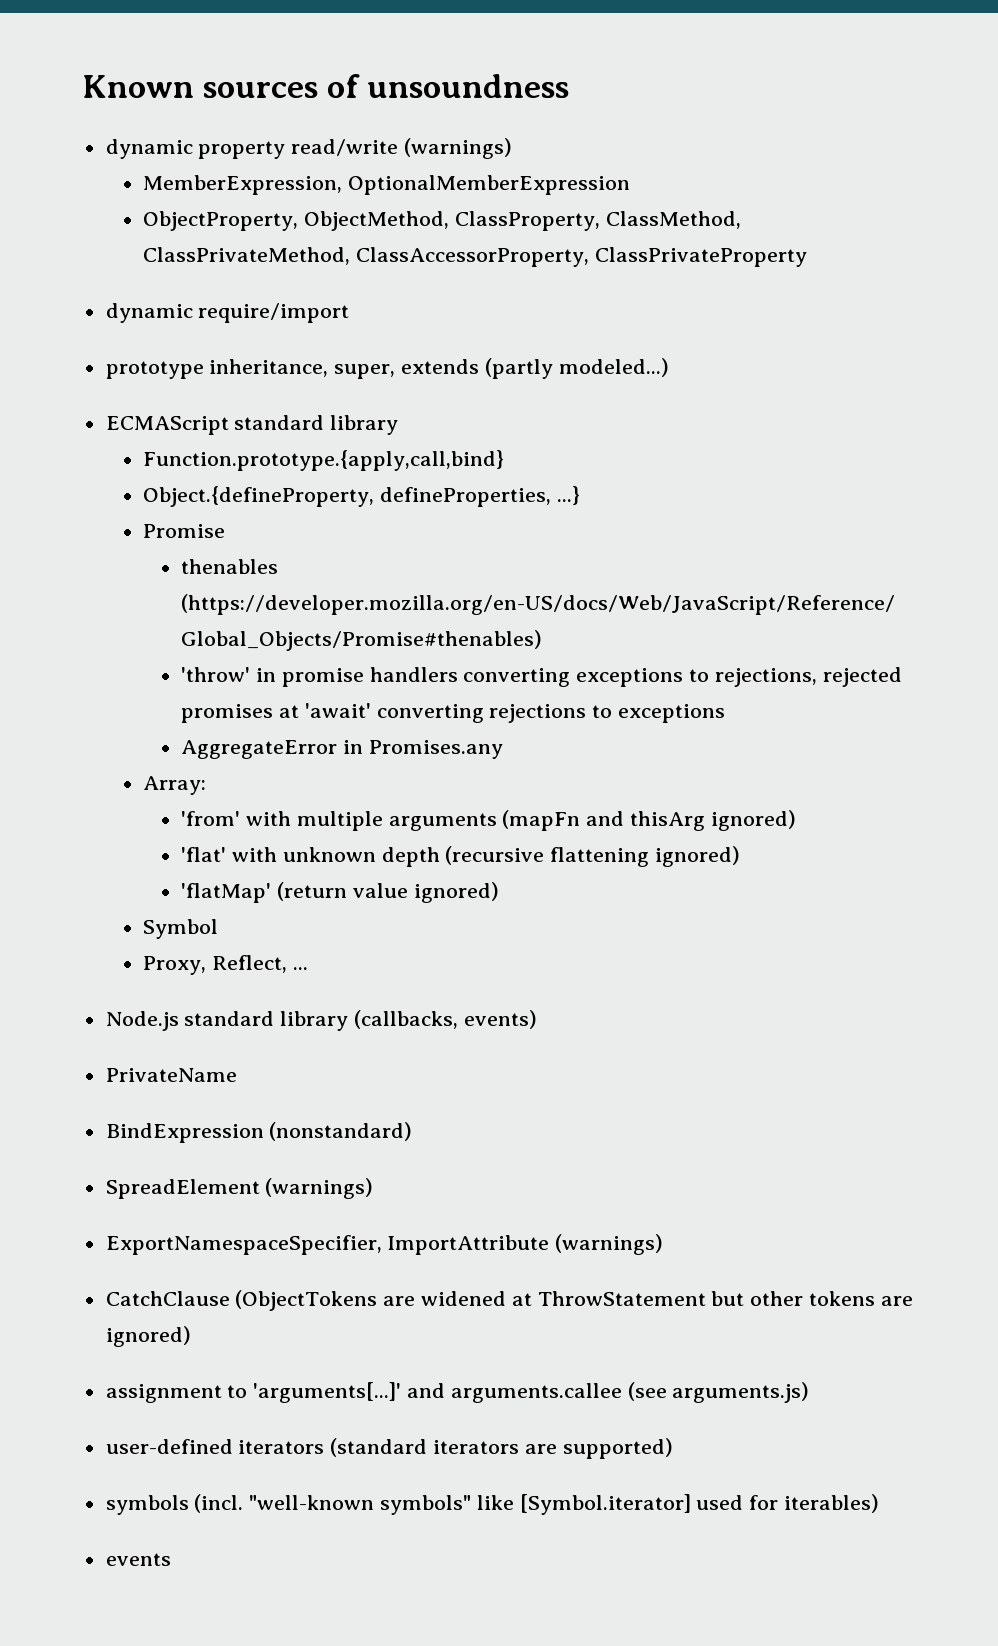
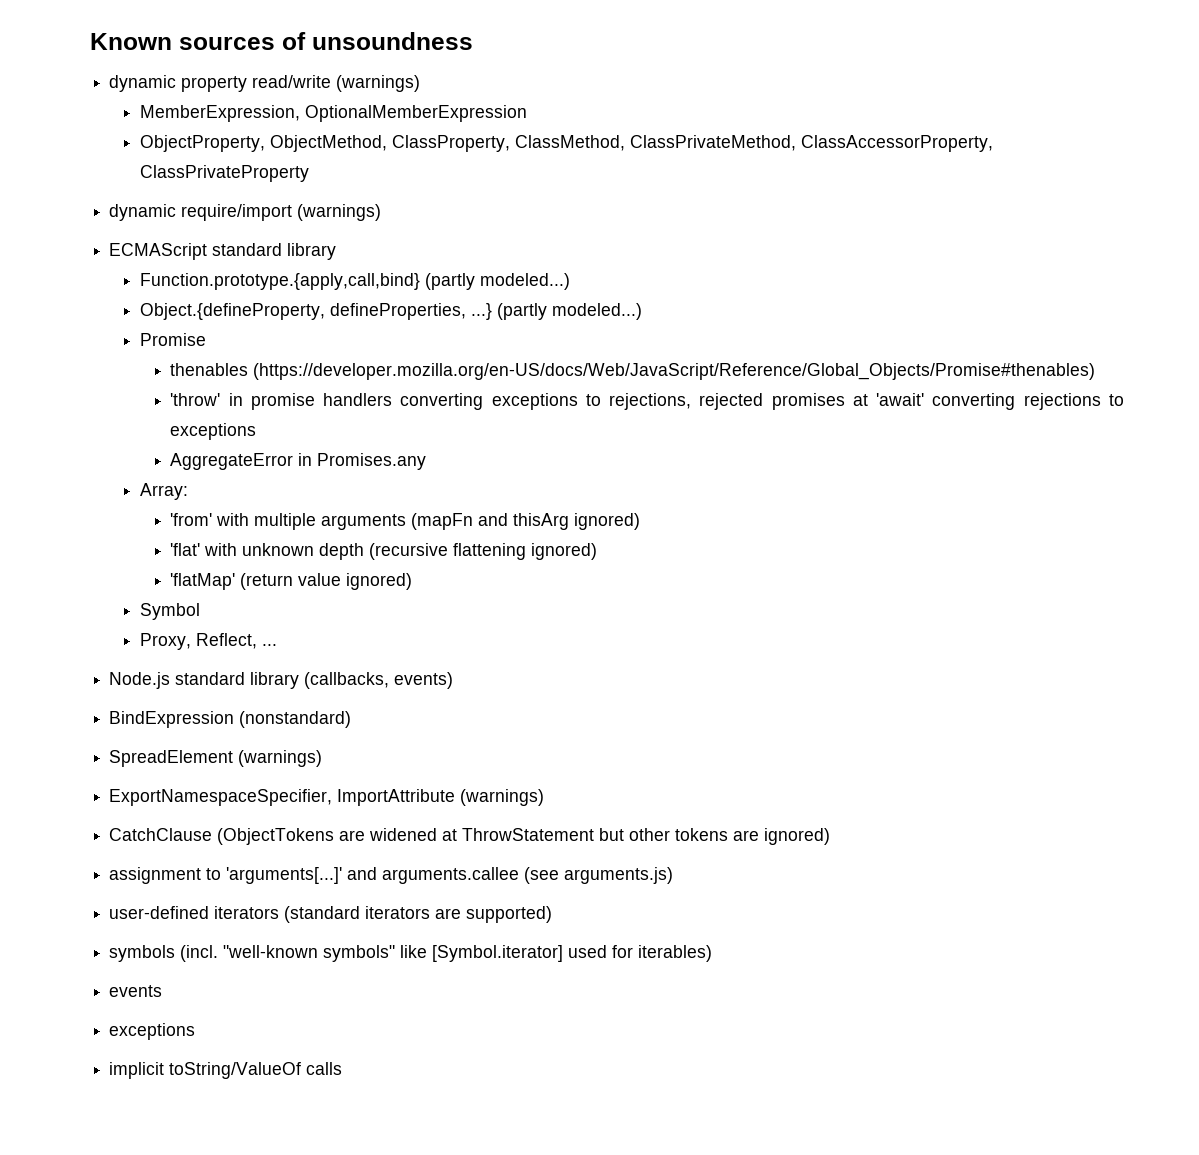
[105,358,669,379] // prototype inheritance, super, extends (partly modeled...) -> [297,204,382,221] (warnings)
(505, 460) none -> [424,273,570,290] (partly modeled...)
(581, 495) none -> [496,303,642,320] (partly modeled...)
[105,1068,237,1082] // PrivateName -> (454, 680) none
(171, 1559) none -> [109,1023,196,1040] [109,1062,343,1079] // exceptions // implicit toString/ValueOf calls

